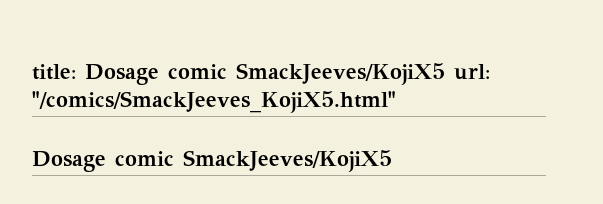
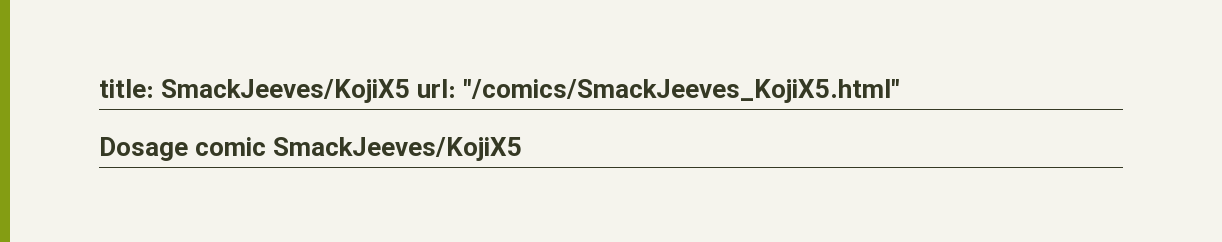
[85,64,227,85] Dosage comic -> (154, 88) none

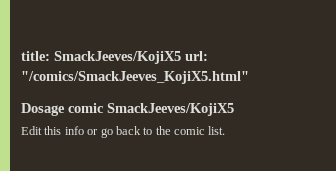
(523, 149) none -> [21,126,226,138] // Edit this info or go back to the comic list.

